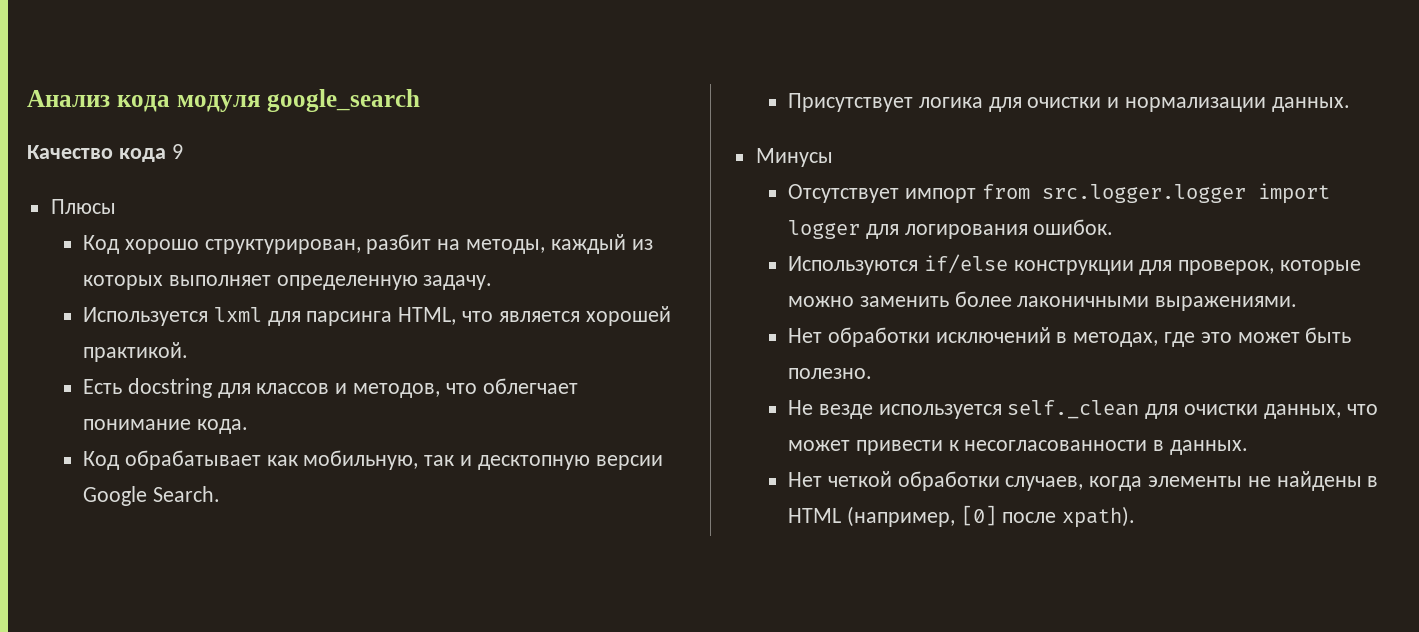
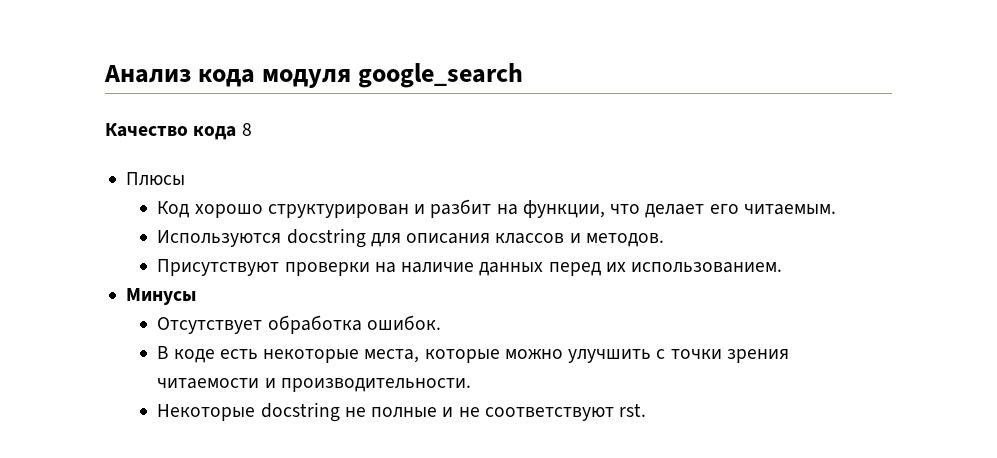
[171,144,183,159] 9 -> [241,123,252,136] 8
[204,234,653,254] [83,275,493,290] [83,306,671,326] [83,342,189,362] [83,379,123,394] структурирован, разбит на методы, каждый из которых выполняет определенную задачу. // Используется lxml для парсинга HTML, что является хорошей практикой. // Есть -> [267,199,836,218] [157,230,282,247] структурирован и разбит на функции, что делает его читаемым. // Используются
(251, 390) none -> [406,233,491,244] описания
[353,378,578,398] [83,419,248,434] [83,450,663,470] [83,486,220,506] [788,93,1350,112] [755,148,833,167] [788,183,1330,204] [788,219,1114,239] [788,254,1362,275] [788,291,1298,311] [788,327,1352,347] [788,368,873,379] [788,400,1378,419] [788,440,1249,455] [788,471,1379,491] [788,505,1136,528] методов, что облегчает понимание кода. // Код обрабатывает как мобильную, так и десктопную версии Google Search. // Присутствует логика для очистки и нормализации данных. // Минусы // Отсутствует импорт from src.logger.logger import logger для логирования ошибок. // Используются if/else конструкции для проверок, которые можно заменить более лаконичными выражениями. // Нет обработки исключений в методах, где это может быть полезно. // Не везде используется self._clean для очистки данных, что может привести к несогласованности в данных. // Нет четкой обработки случаев, когда элементы не найдены в HTML (например, [0] после xpath). -> [585,233,664,247] [157,259,783,276] [126,288,197,305] [157,315,441,334] [157,346,789,363] [157,378,471,392] [157,402,647,422] методов. // Присутствуют проверки на наличие данных перед их использованием. // Минусы // Отсутствует обработка ошибок. // В коде есть некоторые места, которые можно улучшить с точки зрения читаемости и производительности. // Некоторые docstring не полные и не соответствуют rst.

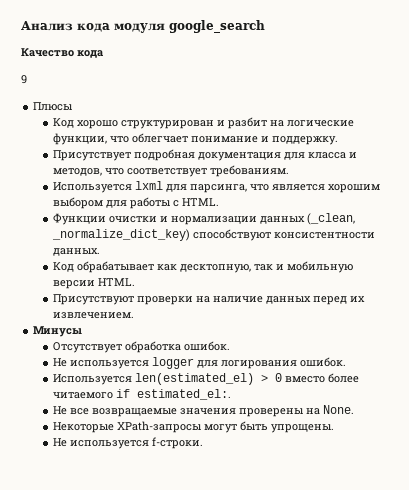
[241,123,252,136] 8 -> [21,75,27,84] // 9
(518, 209) none -> [286,120,354,127] логические
[645,204,836,218] [157,228,664,248] делает его читаемым. // Используются docstring для описания классов и методов. -> [131,133,338,145] [52,149,357,161] [52,165,289,177] [52,181,380,193] [52,197,219,209] [52,213,355,225] [51,229,375,241] [52,248,100,256] [52,261,353,273] [52,278,135,289] облегчает понимание и поддержку. // Присутствует подробная документация для класса и методов, что соответствует требованиям. // Используется lxml для парсинга, что является хорошим выбором для работы с HTML. // Функции очистки и нормализации данных (_clean, _normalize_dict_key) способствуют консистентности данных. // Код обрабатывает как десктопную, так и мобильную версии HTML.
[631,262,783,273] использованием. -> [52,312,134,319] извлечением.
[157,346,789,363] [157,378,471,392] [157,402,647,422] В коде есть некоторые места, которые можно улучшить с точки зрения читаемости и производительности. // Некоторые docstring не полные и не соответствуют rst. -> [52,357,346,369] [52,373,359,385] [52,389,231,400] [52,405,354,417] [52,421,334,433] [52,437,203,449] Не используется logger для логирования ошибок. // Используется len(estimated_el) > 0 вместо более читаемого if estimated_el:. // Не все возвращаемые значения проверены на None. // Некоторые XPath-запросы могут быть упрощены. // Не используется f-строки.

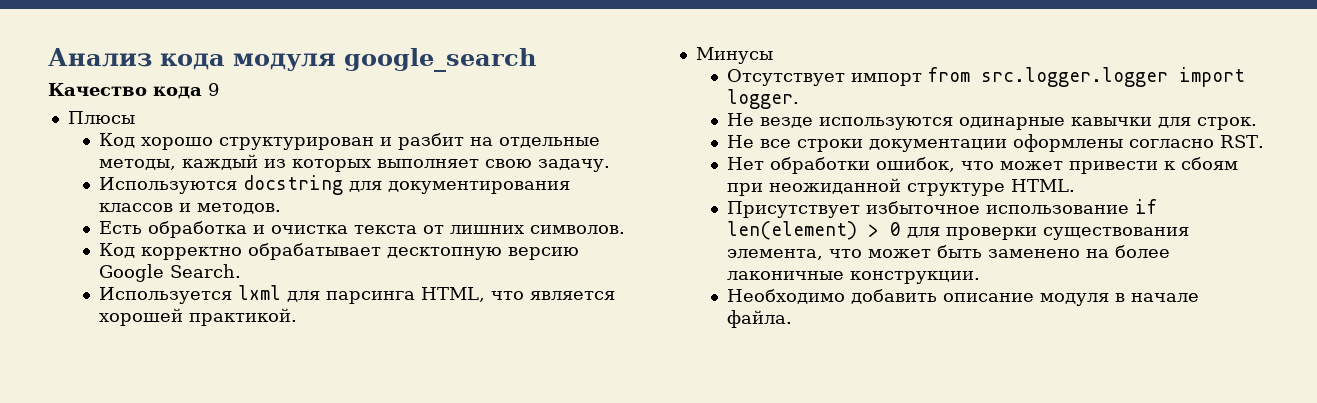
(103, 54) // -> (202, 92) none
[286,120,354,127] [52,133,338,145] [52,149,357,161] [52,165,289,177] [52,181,380,193] [52,197,219,209] [52,213,355,225] [51,229,375,241] [52,248,100,256] [52,261,353,273] [52,278,135,289] [52,294,365,305] [52,312,134,319] [33,326,83,337] [52,341,230,353] [52,357,346,369] [52,373,359,385] [52,389,231,400] [52,405,354,417] [52,421,334,433] [52,437,203,449] логические функции, что облегчает понимание и поддержку. // Присутствует подробная документация для класса и методов, что соответствует требованиям. // Используется lxml для парсинга, что является хорошим выбором для работы с HTML. // Функции очистки и нормализации данных (_clean, _normalize_dict_key) способствуют консистентности данных. // Код обрабатывает как десктопную, так и мобильную версии HTML. // Присутствуют проверки на наличие данных перед их извлечением. // Минусы // Отсутствует обработка ошибок. // Не используется logger для логирования ошибок. // Используется len(estimated_el) > 0 вместо более читаемого if estimated_el:. // Не все возвращаемые значения проверены на None. // Некоторые XPath-запросы могут быть упрощены. // Не используется f-строки. -> [499,137,601,148] [99,154,611,172] [99,175,571,195] [99,203,282,214] [99,221,626,238] [99,243,580,260] [99,264,242,282] [99,285,616,304] [99,308,298,326] [695,47,773,64] [727,67,1246,87] [727,89,800,109] [727,113,1258,130] [727,134,1265,152] [727,157,1239,174] [727,178,1076,196] [727,199,1158,218] [727,221,1190,240] [727,245,1171,260] [727,271,981,284] [727,289,1200,306] [727,310,793,328] отдельные методы, каждый из которых выполняет свою задачу. // Используются docstring для документирования классов и методов. // Есть обработка и очистка текста от лишних символов. // Код корректно обрабатывает десктопную версию Google Search. // Используется lxml для парсинга HTML, что является хорошей практикой. // Минусы // Отсутствует импорт from src.logger.logger import logger. // Не везде используются одинарные кавычки для строк. // Не все строки документации оформлены согласно RST. // Нет обработки ошибок, что может привести к сбоям при неожиданной структуре HTML. // Присутствует избыточное использование if len(element) > 0 для проверки существования элемента, что может быть заменено на более лаконичные конструкции. // Необходимо добавить описание модуля в начале файла.

